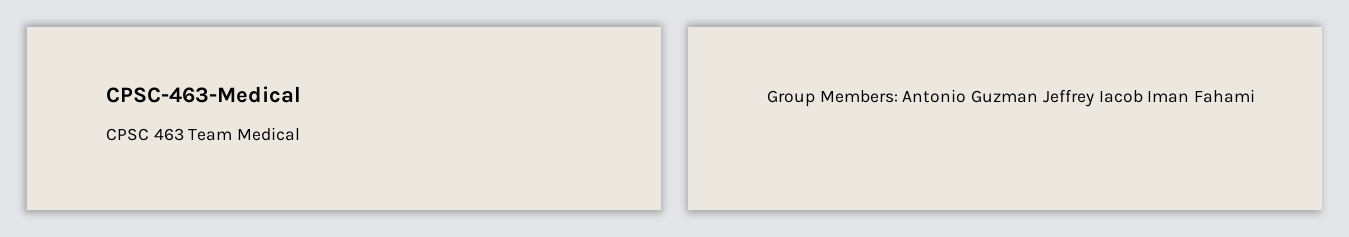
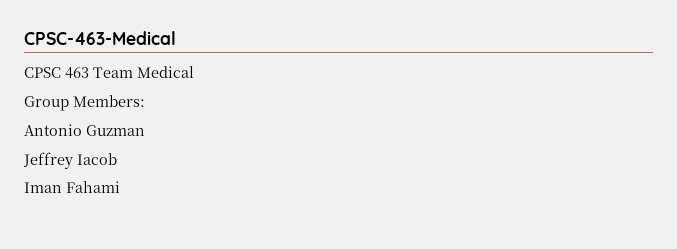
(898, 96) none -> (145, 101) //
(1039, 96) none -> (145, 130) //
(1143, 96) none -> (117, 159) //

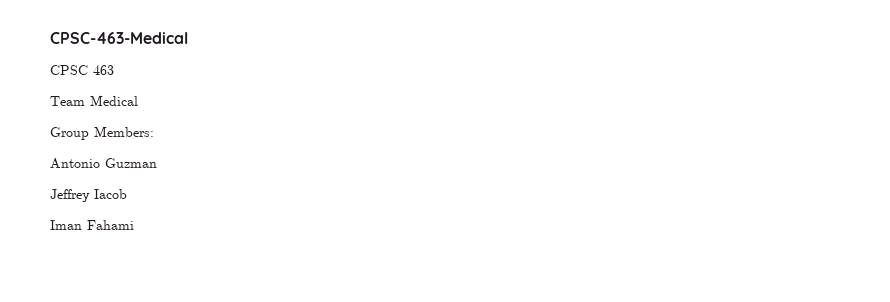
(89, 73) none -> (114, 70) //

